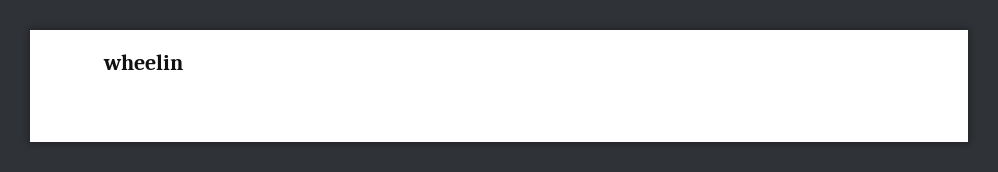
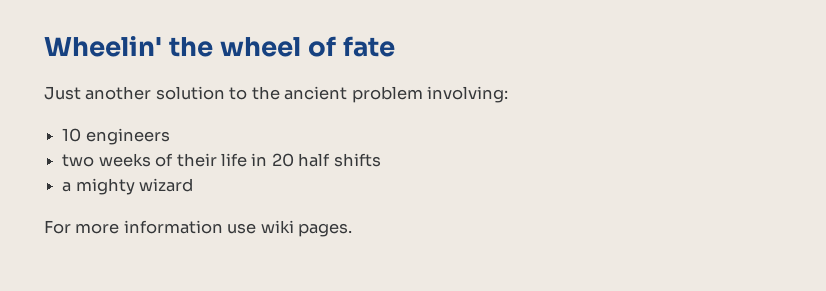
[103,54,183,70] wheelin -> [44,36,396,57] [44,86,509,103] [62,128,170,145] [62,153,381,167] [62,178,194,195] [44,220,353,237] Wheelin' the wheel of fate // Just another solution to the ancient problem involving: // 10 engineers // two weeks of their life in 20 half shifts // a mighty wizard // For more information use wiki pages.

